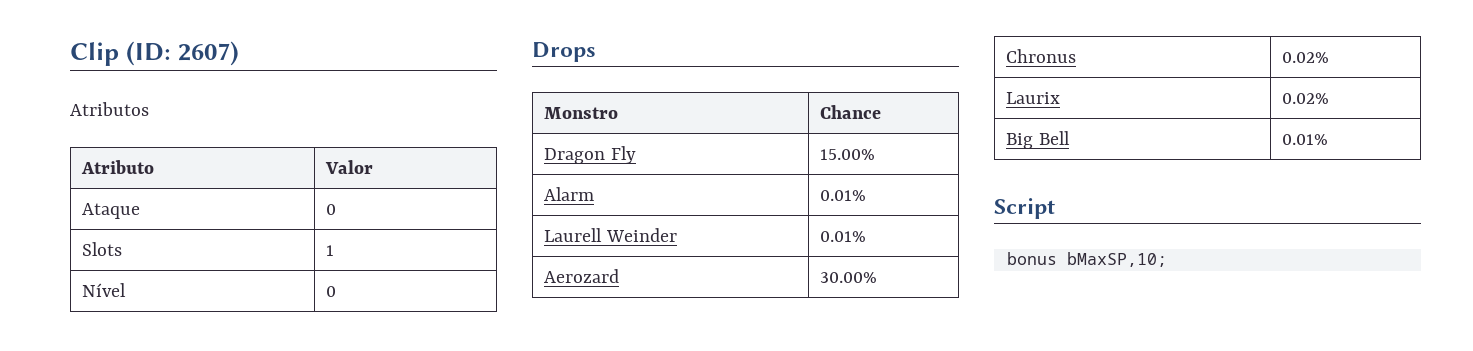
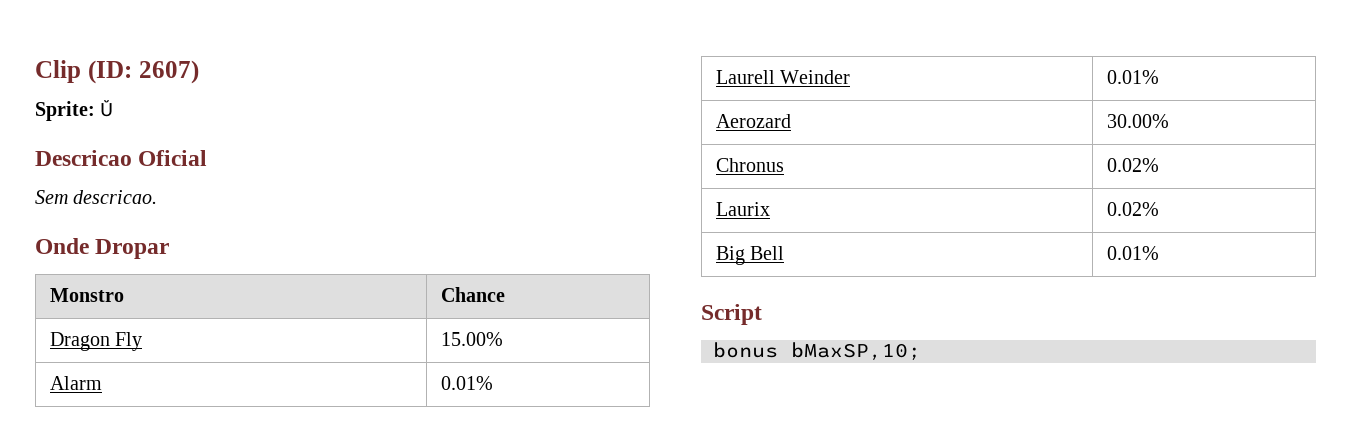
[70,102,149,116] [81,160,155,174] [325,160,374,174] [82,203,141,219] [326,204,337,215] [82,242,123,256] [326,245,335,256] [82,283,127,297] [326,286,337,297] [532,42,596,62] Atributos // Atributo | Valor // Ataque | 0 // Slots | 1 // Nível | 0 // Drops -> [35,100,114,121] [35,150,208,166] [35,190,158,204] [35,238,170,259] Sprite: Ŭ // Descricao Oficial // Sem descricao. // Onde Dropar

